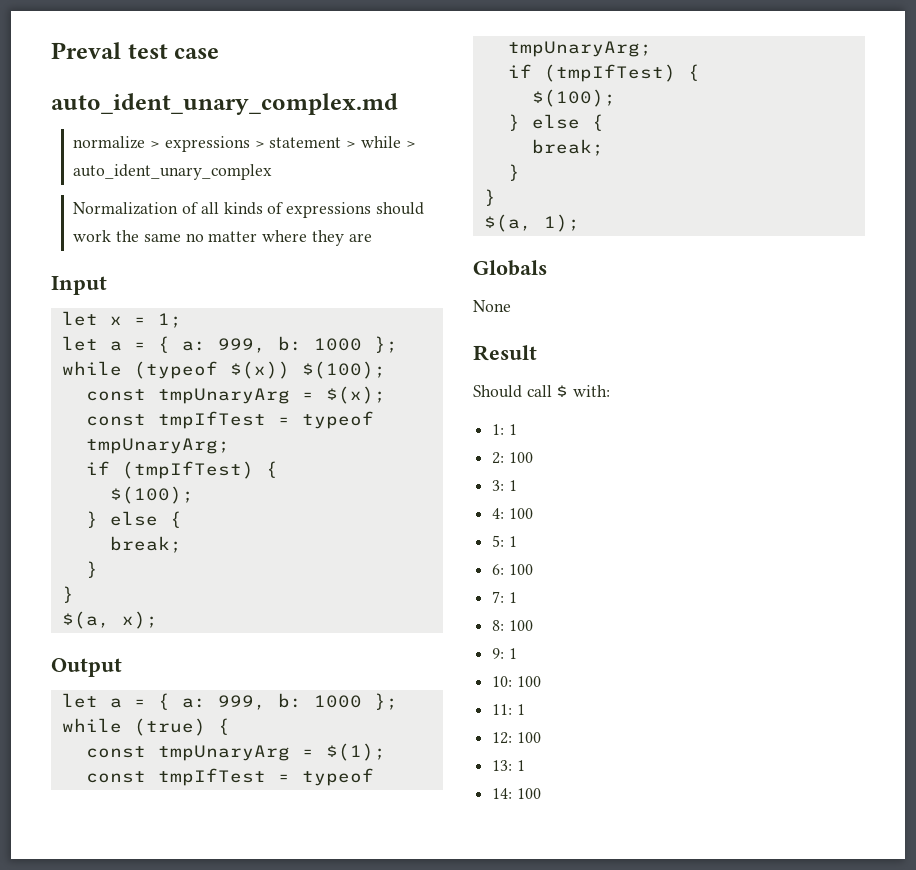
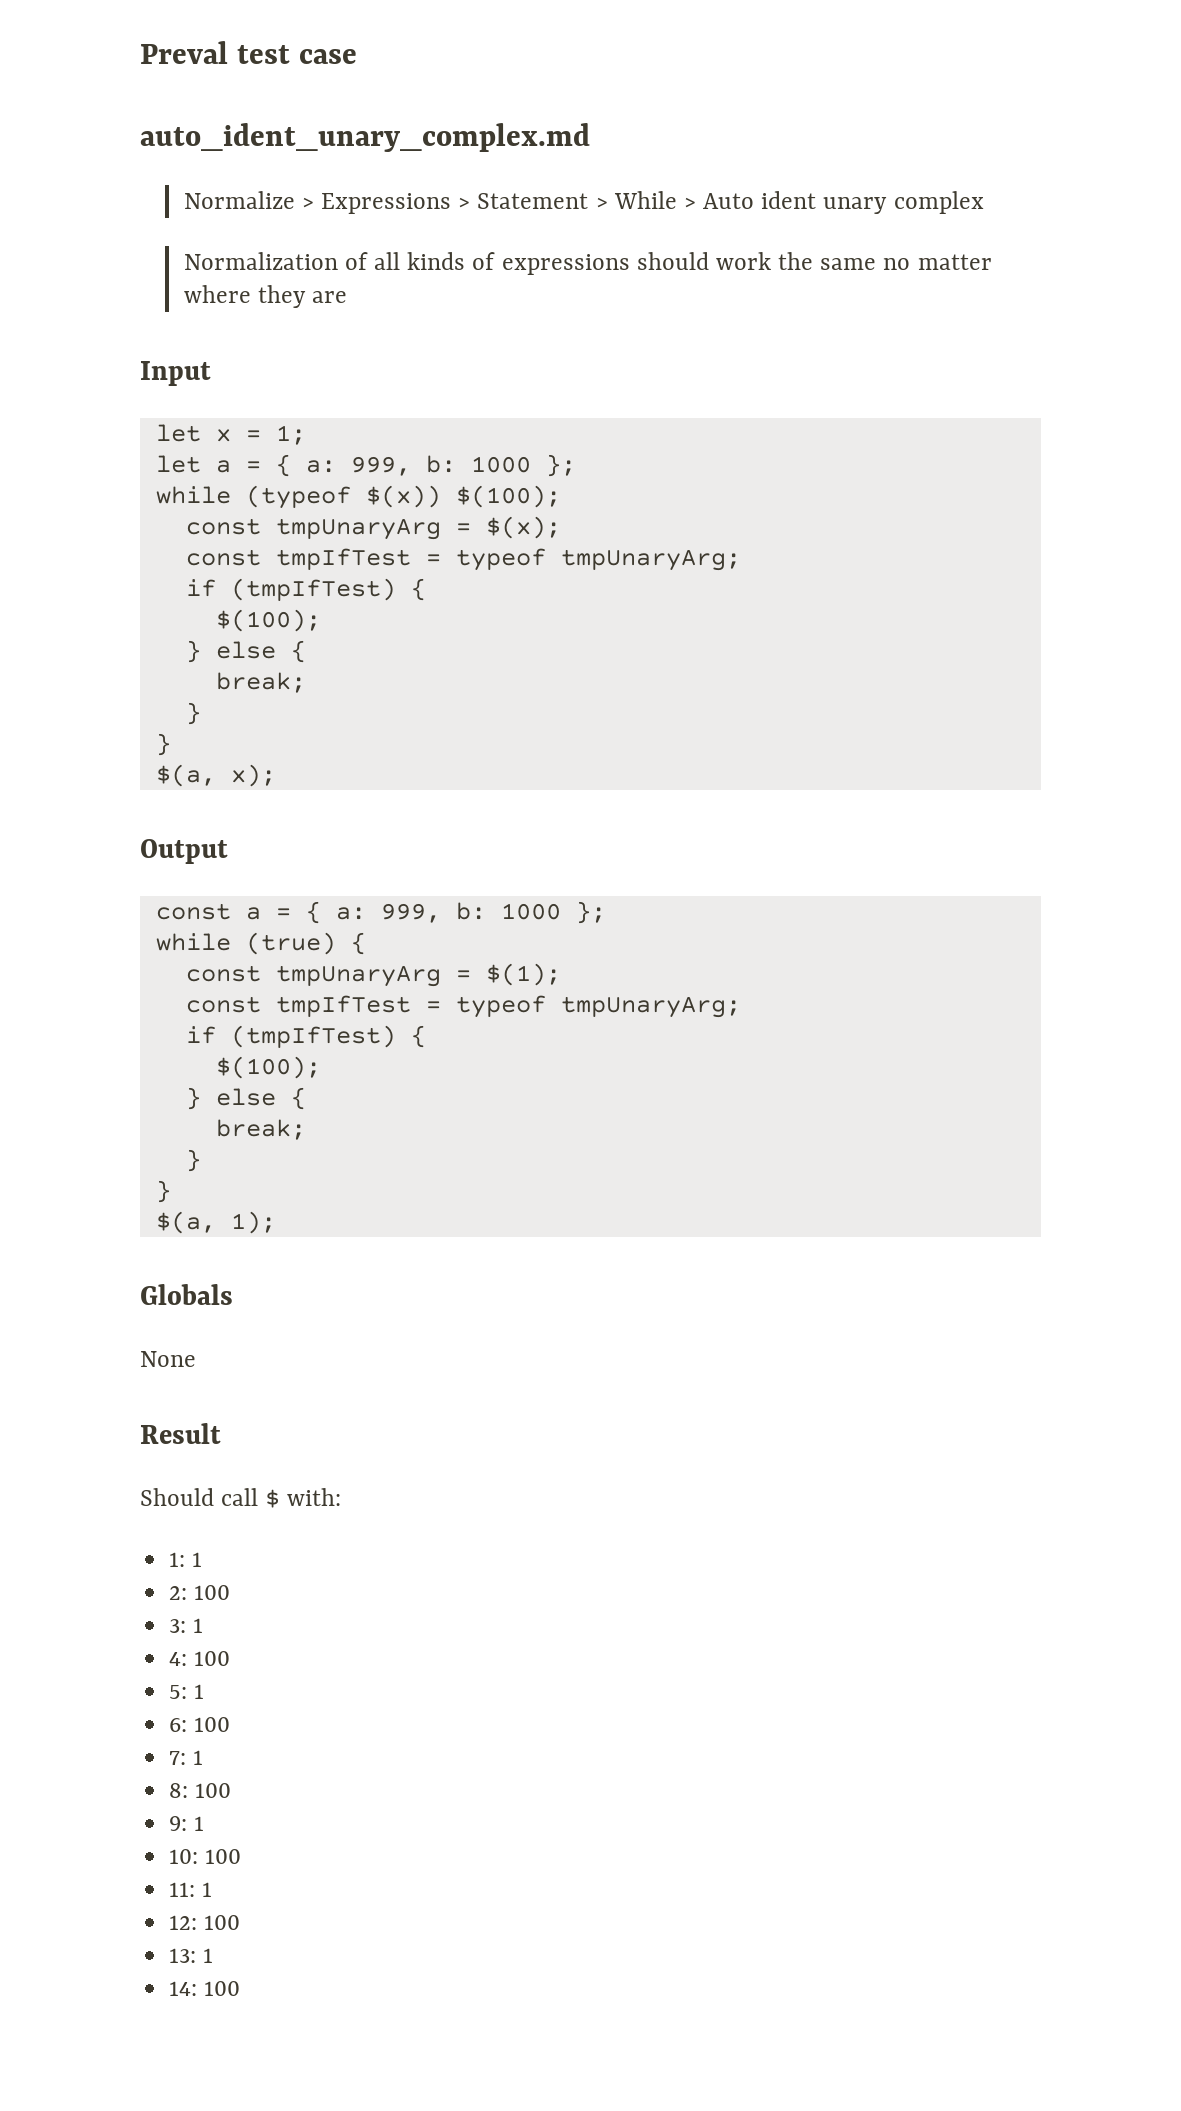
[73,136,416,152] [73,164,273,180] normalize > expressions > statement > while > auto_ident_unary_complex -> [183,191,984,214] Normalize > Expressions > Statement > While > Auto ident unary complex
[61,693,98,708] let -> [155,903,231,920] const

